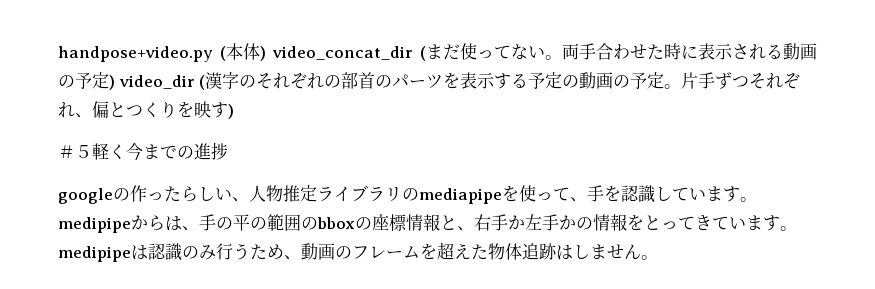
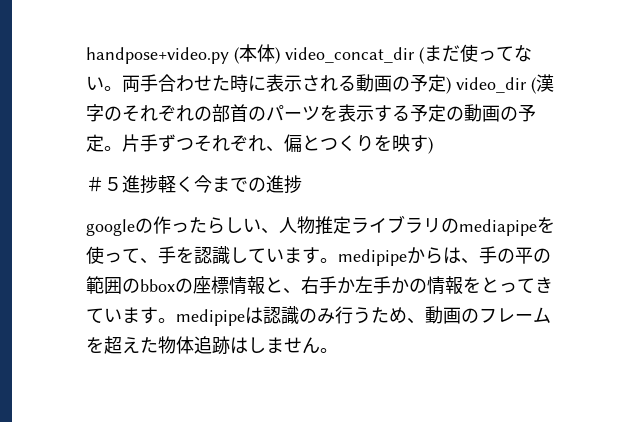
(92, 151) none -> [122,175,158,194] 進捗

